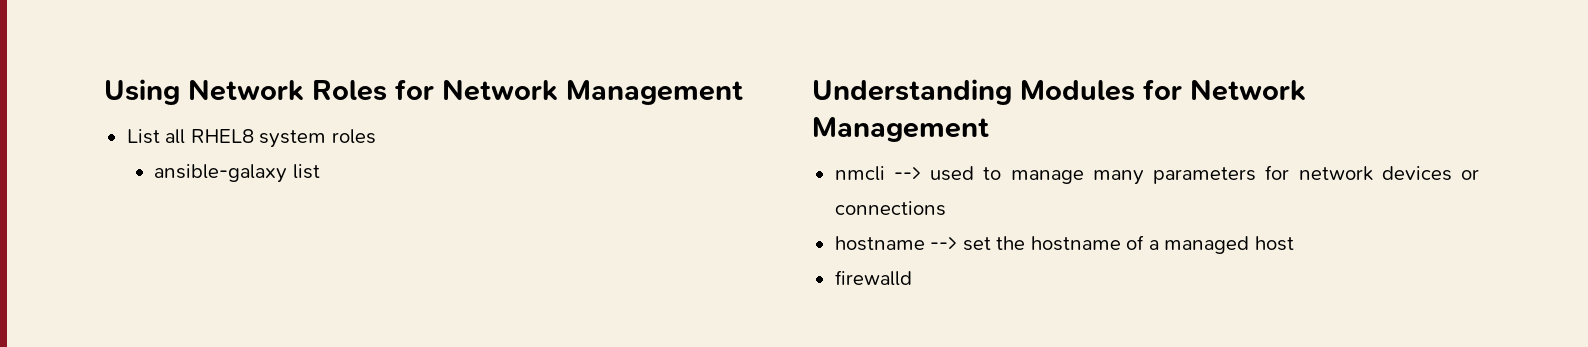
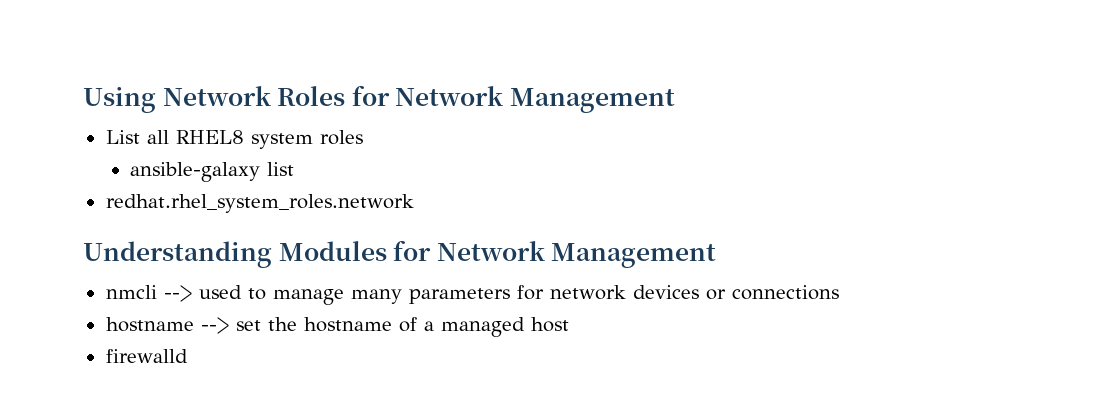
(320, 171) none -> [105,194,414,213] // redhat.rhel_system_roles.network

